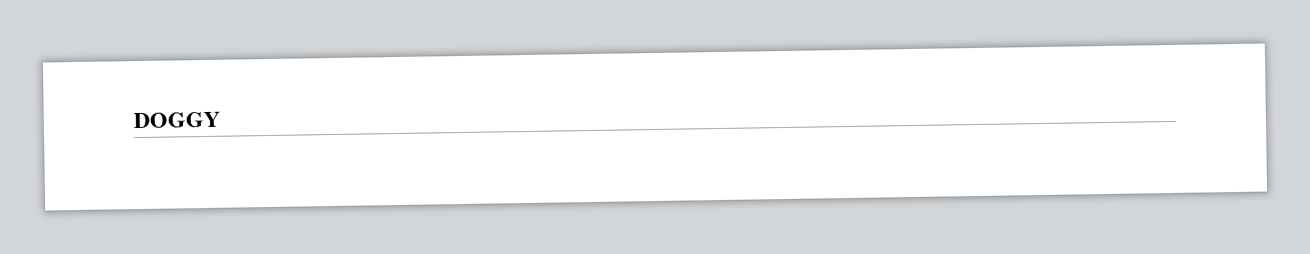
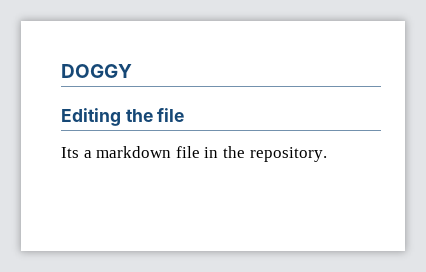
(220, 120) none -> [61,108,185,126] [61,146,327,162] // Editing the file // Its a markdown file in the repository.

